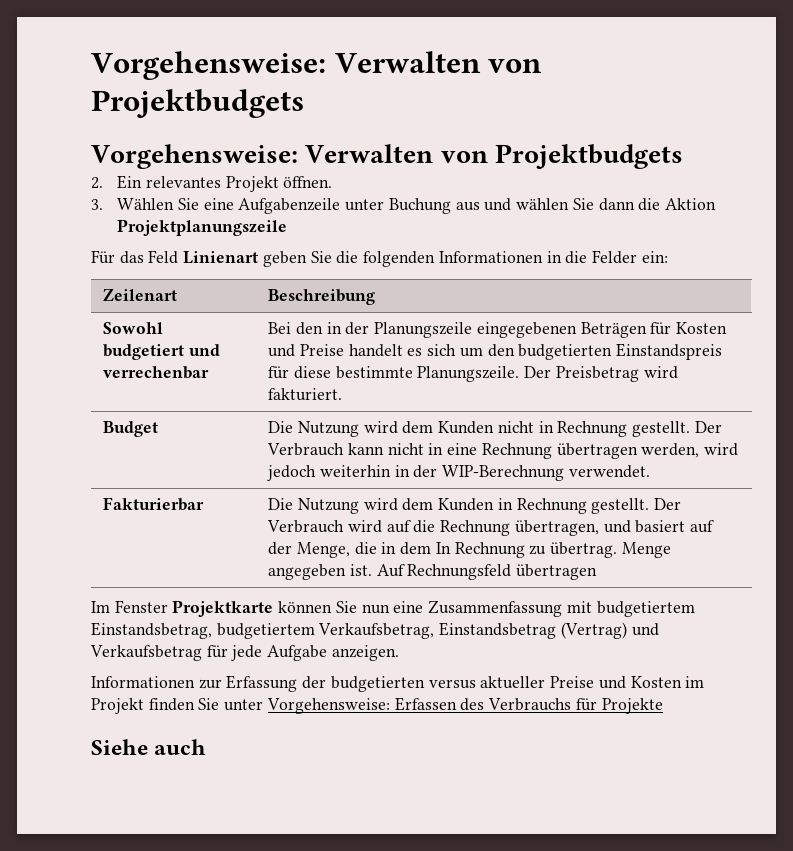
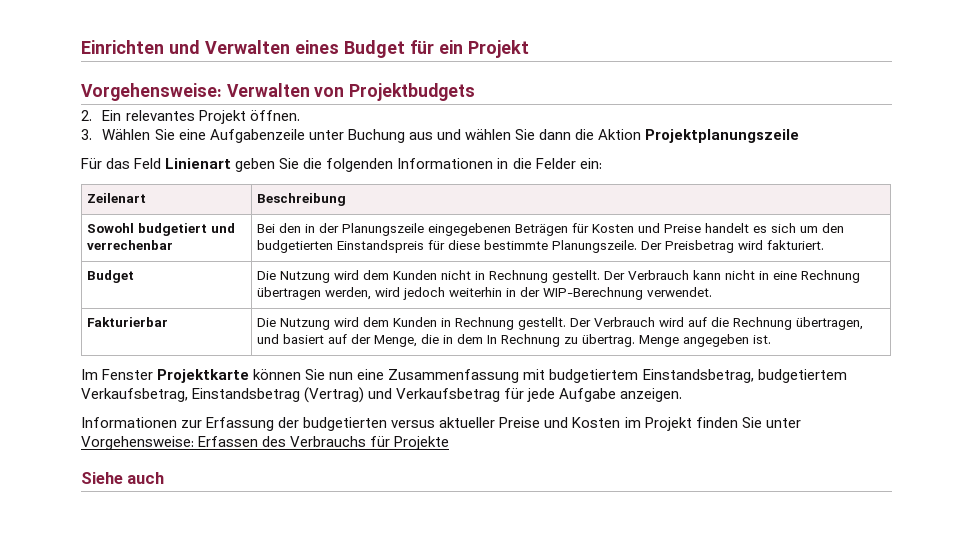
[91,51,543,80] [91,89,304,118] Vorgehensweise: Verwalten von Projektbudgets -> [81,40,529,58] Einrichten und Verwalten eines Budget für ein Projekt
[376,564,598,580] Auf Rechnungsfeld übertragen -> (772, 339) none

